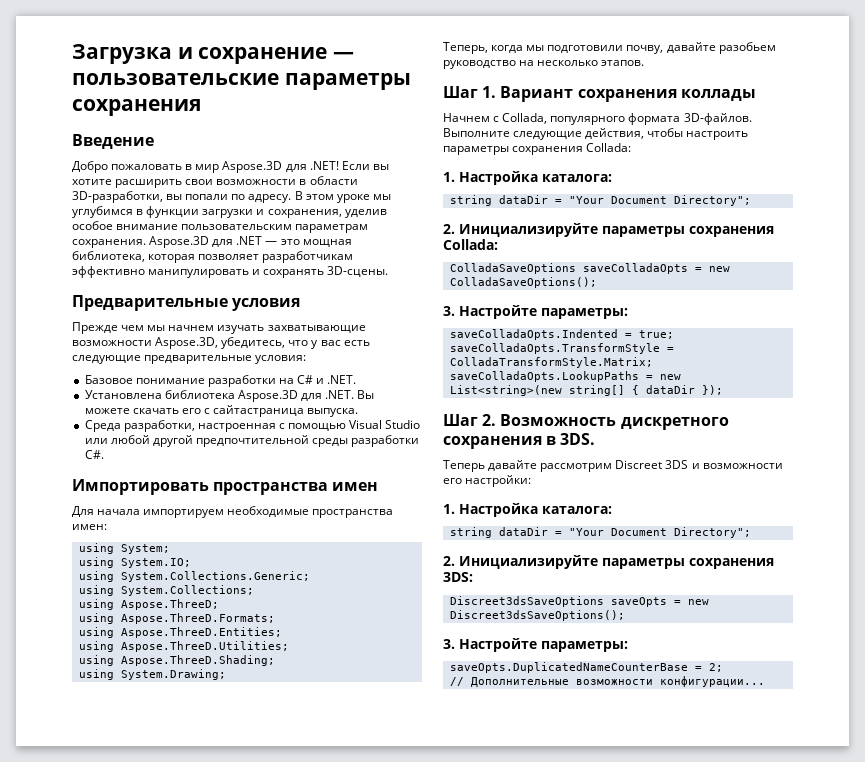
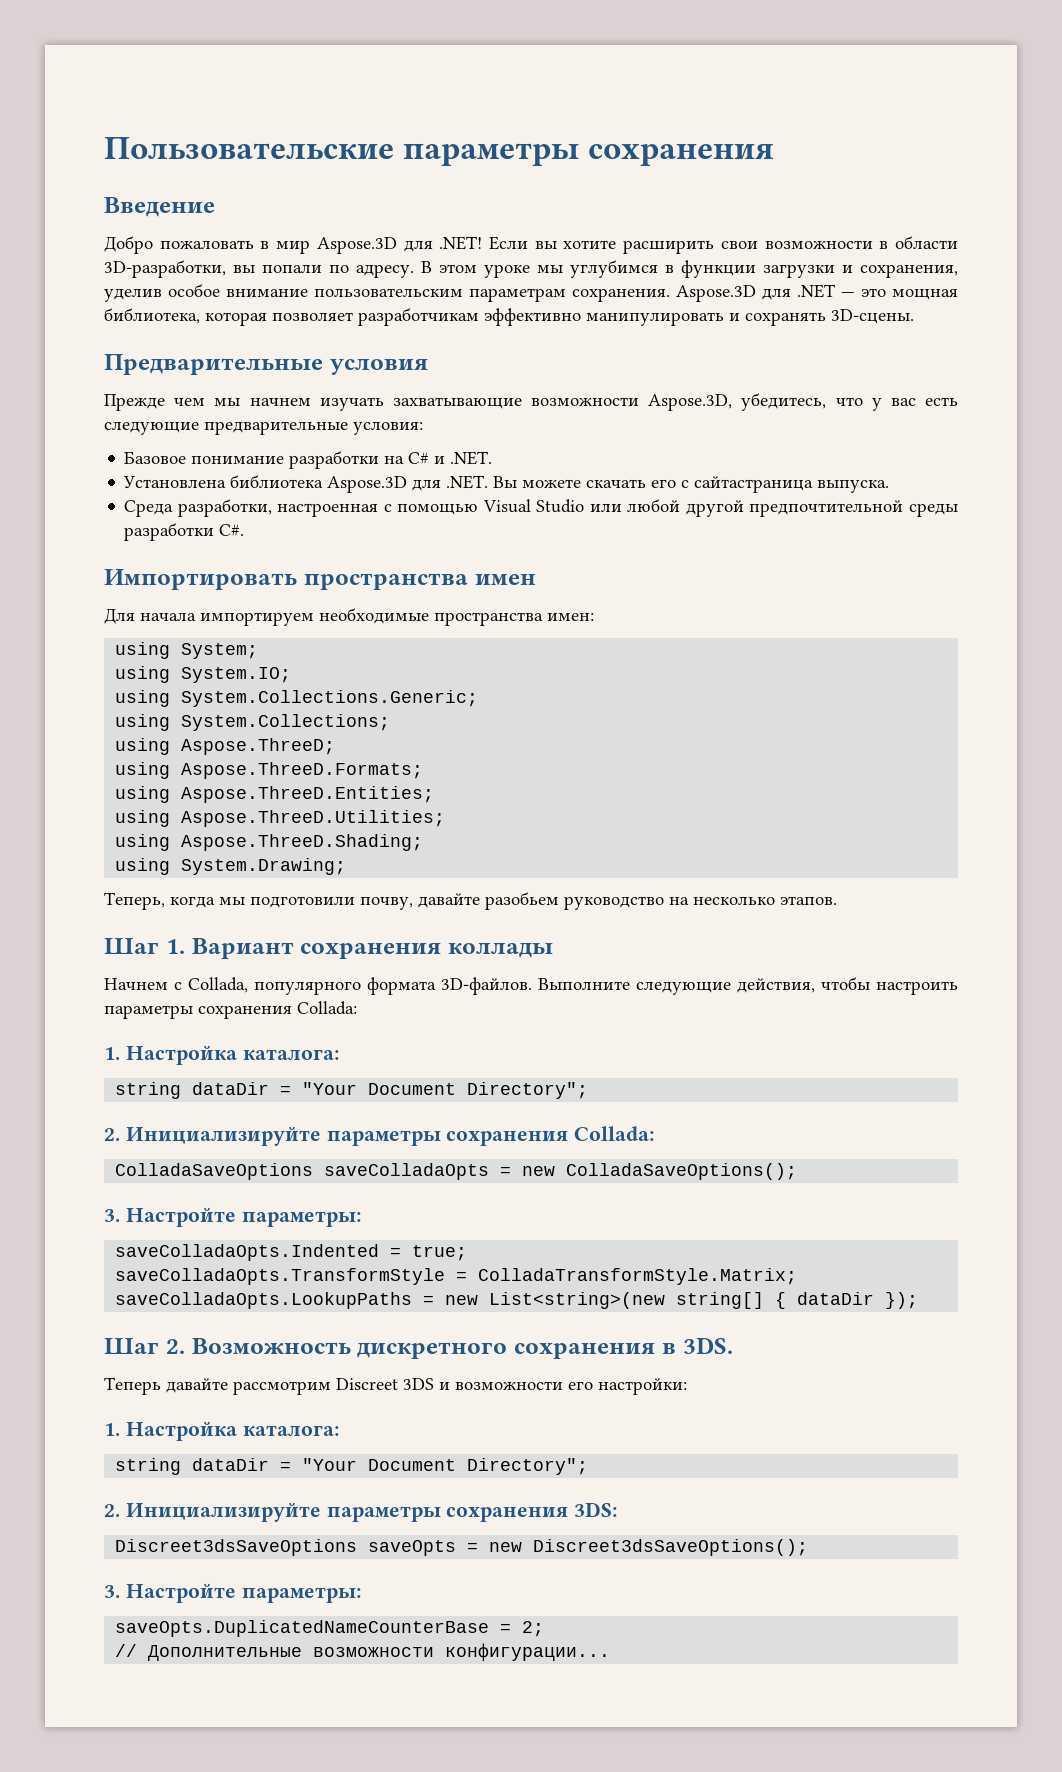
[72,44,355,64] [72,73,279,85] Загрузка и сохранение — пользовательские -> [104,137,394,159] Пользовательские

